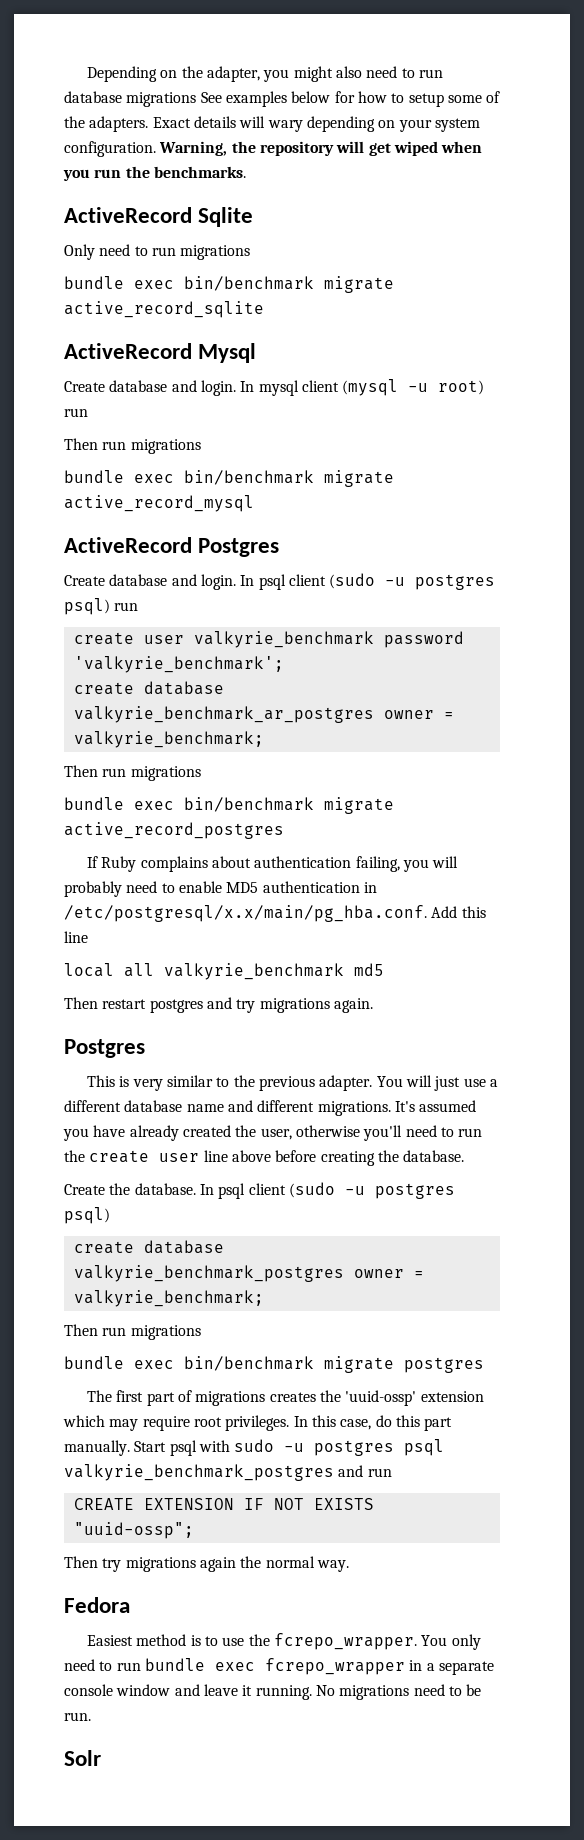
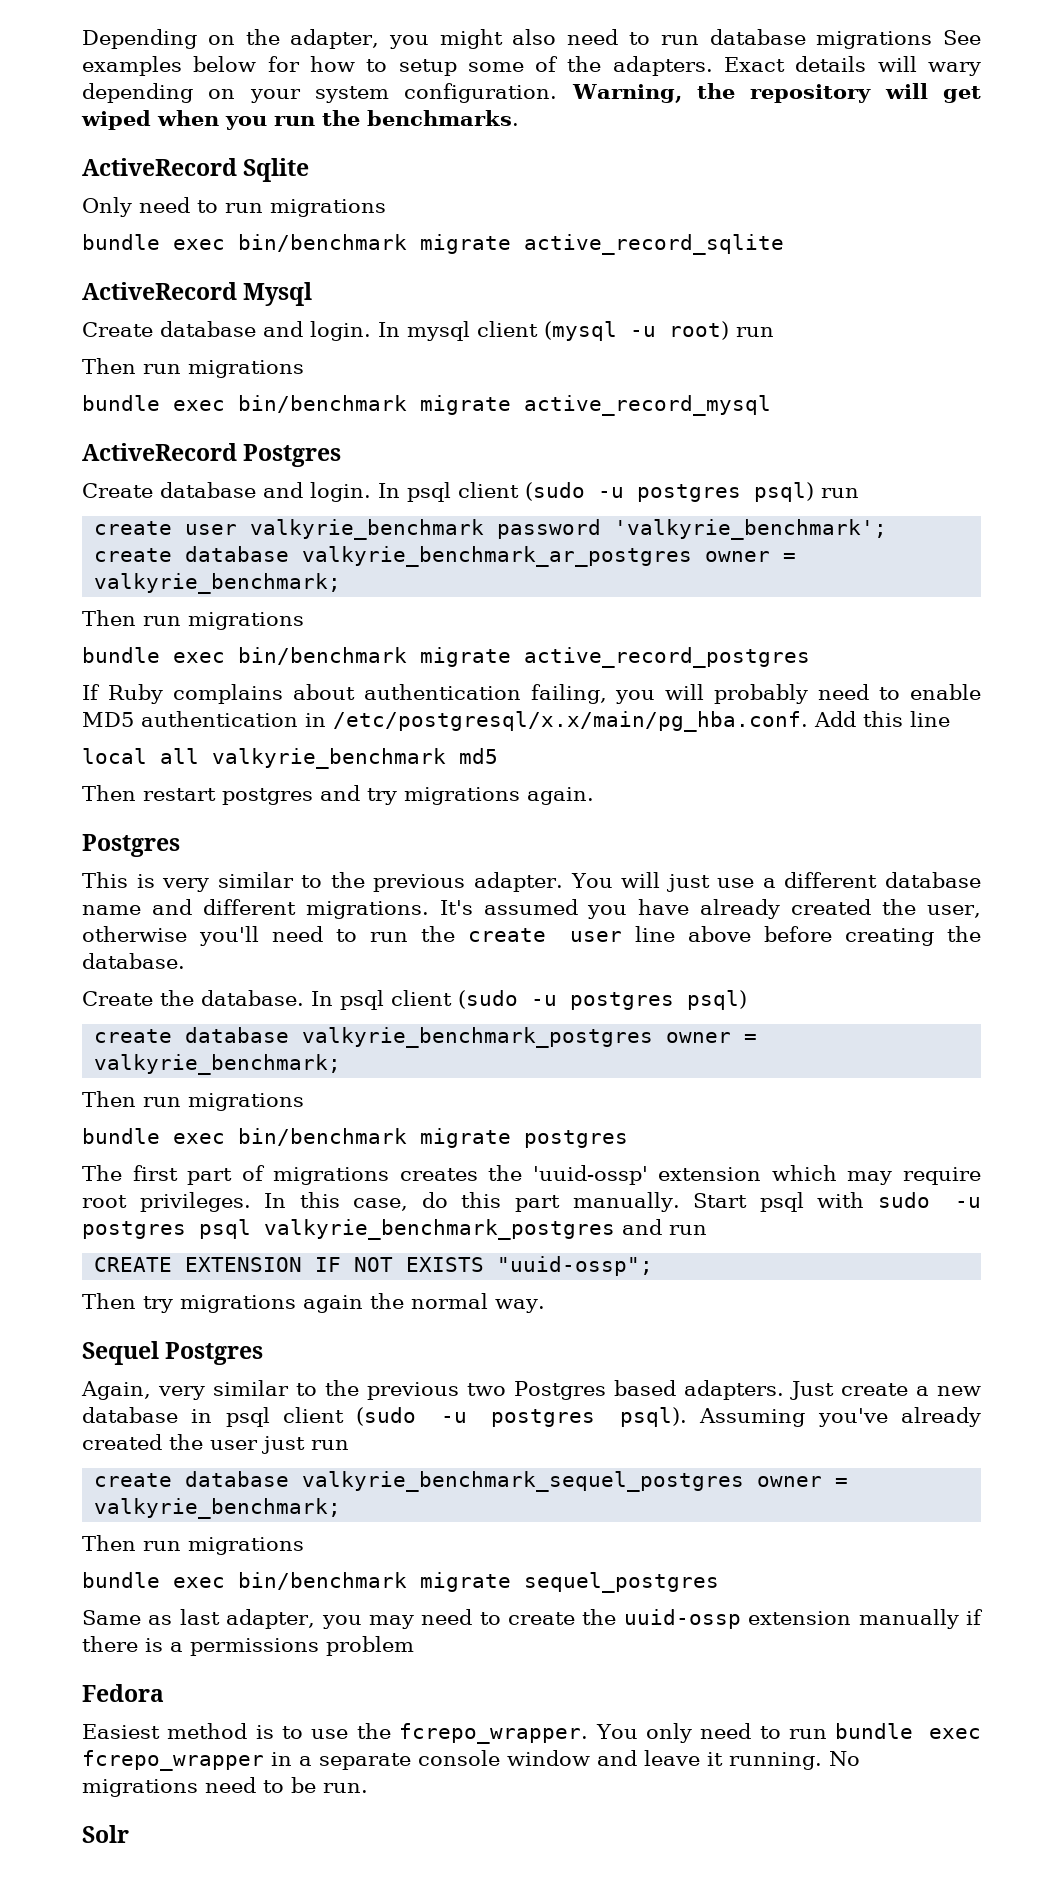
(349, 1566) none -> [82,1341,264,1365] [81,1380,981,1400] [82,1407,981,1427] [82,1434,349,1454] [94,1471,849,1492] [94,1498,342,1519] [82,1535,304,1555] [82,1572,719,1593] [82,1609,984,1629] [82,1636,414,1656] // Sequel Postgres // Again, very similar to the previous two Postgres based adapters. Just create a new database in psql client (sudo -u postgres psql). Assuming you've already created the user just run // create database valkyrie_benchmark_sequel_postgres owner = valkyrie_benchmark; // Then run migrations // bundle exec bin/benchmark migrate sequel_postgres // Same as last adapter, you may need to create the uuid-ossp extension manually if there is a permissions problem

